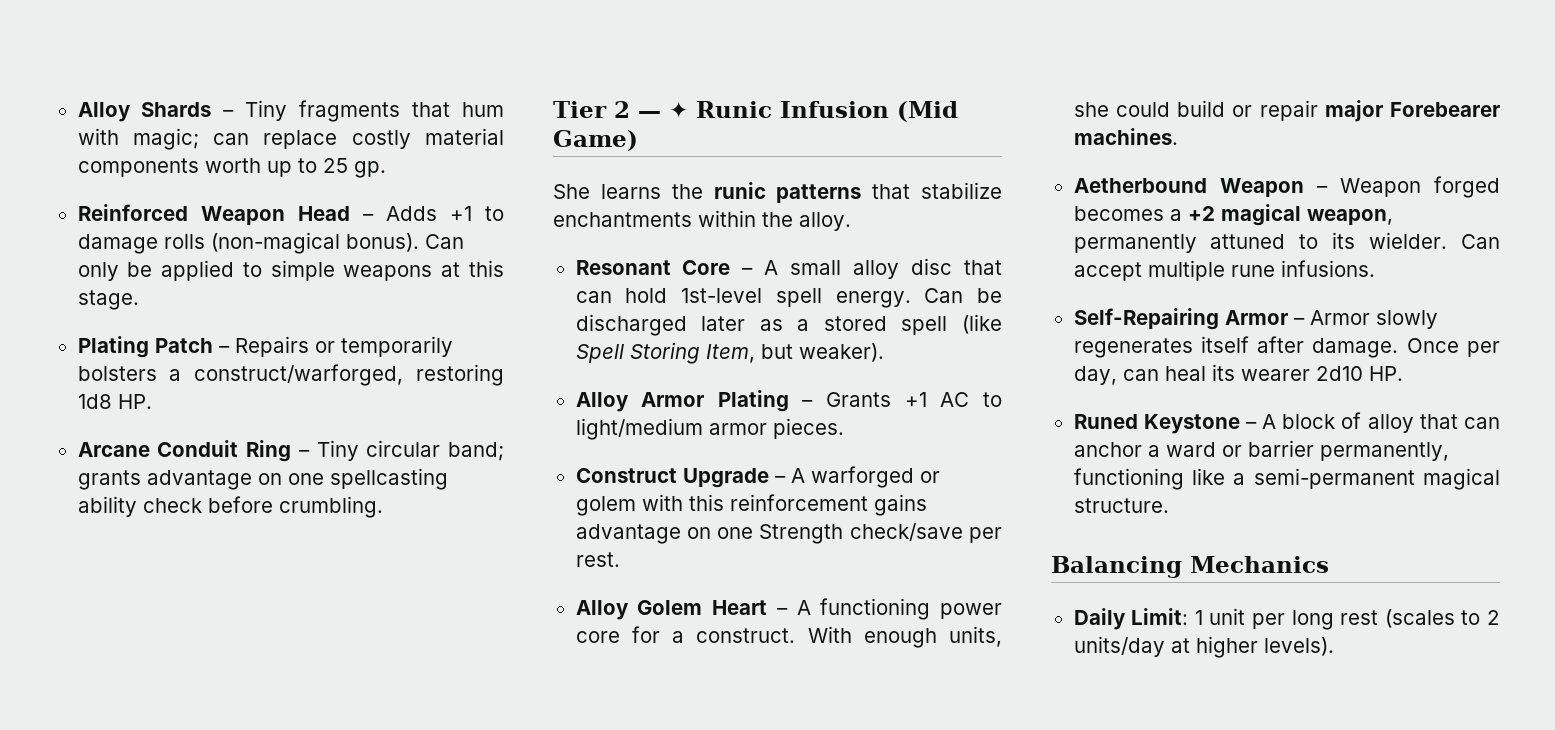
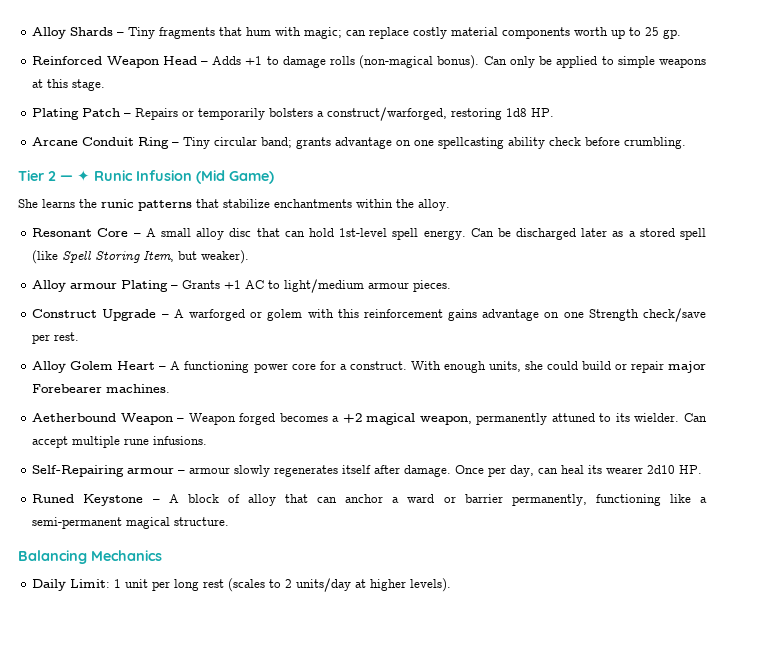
[641,392,705,407] Armor -> [70,283,118,289] armour
[708,423,767,435] armor -> [368,282,410,289] armour
[1224,310,1370,325] Armor – Armor -> [127,467,231,474] armour – armour

